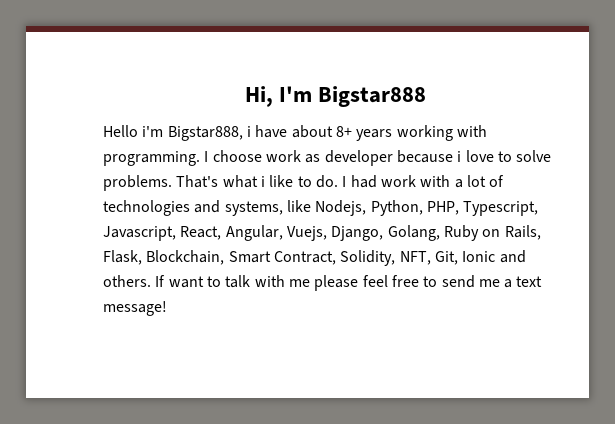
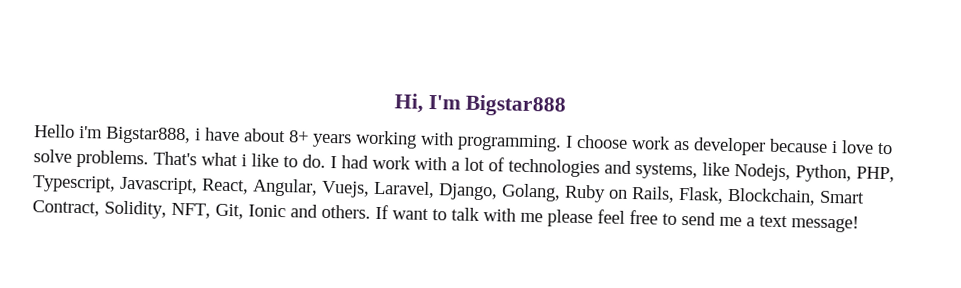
(327, 233) none -> [373,180,435,199] Laravel,

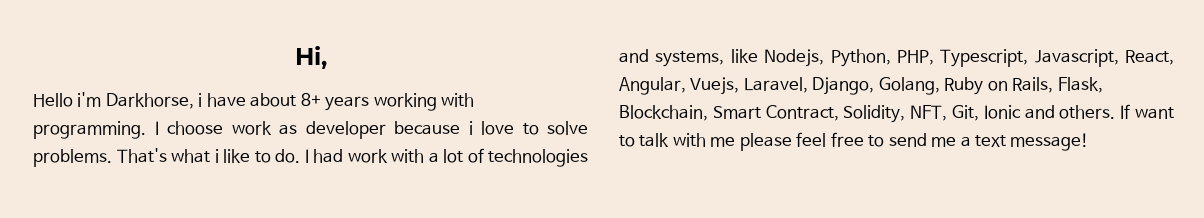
[427,94,567,117] I'm Bigstar888 -> (327, 57) none
[105,126,191,145] Bigstar888, -> [105,93,194,109] Darkhorse,

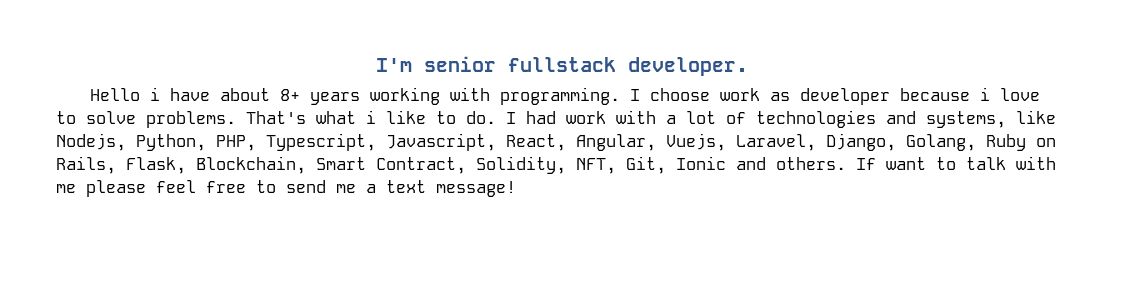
[294,46,327,69] Hi, -> [375,56,748,76] I'm senior fullstack developer.
[77,92,194,109] i'm Darkhorse, -> (140, 94) none

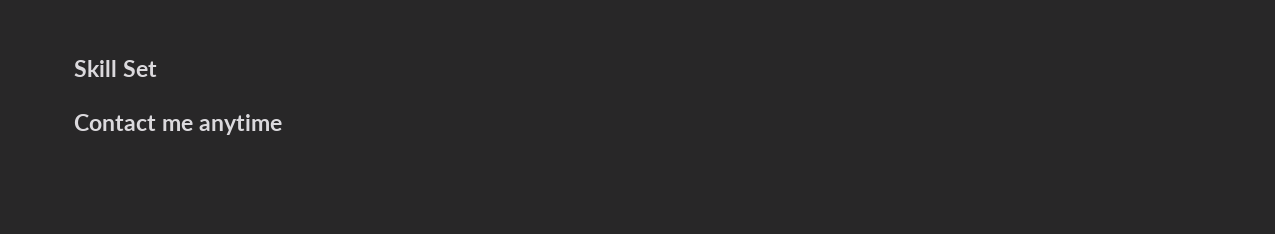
[375,56,748,76] [89,87,1040,105] [56,110,1056,128] [56,133,1056,151] [56,156,1056,174] [56,180,516,197] I'm senior fullstack developer. // Hello i have about 8+ years working with programming. I choose work as developer because i love to solve problems. That's what i like to do. I had work with a lot of technologies and systems, like Nodejs, Python, PHP, Typescript, Javascript, React, Angular, Vuejs, Laravel, Django, Golang, Ruby on Rails, Flask, Blockchain, Smart Contract, Solidity, NFT, Git, Ionic and others. If want to talk with me please feel free to send me a text message! -> [74,60,158,77] [74,114,283,135] Skill Set // Contact me anytime

